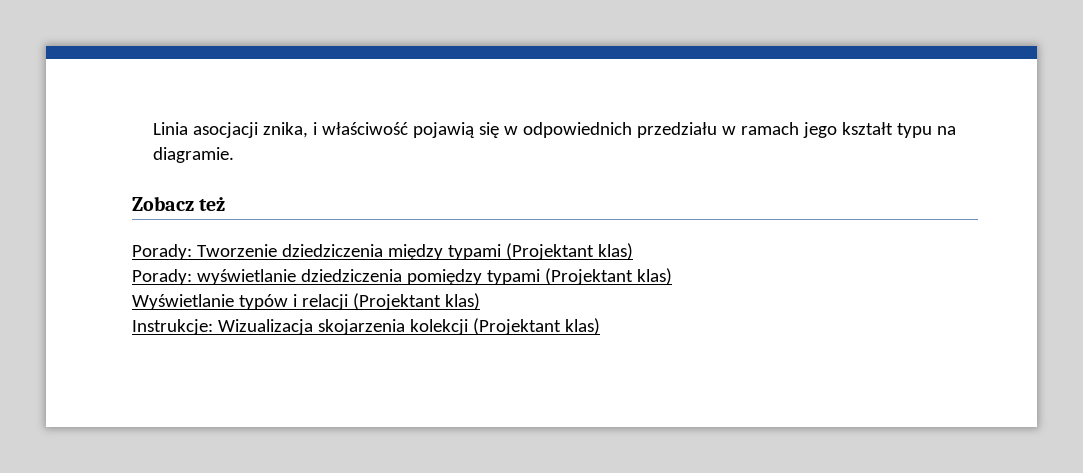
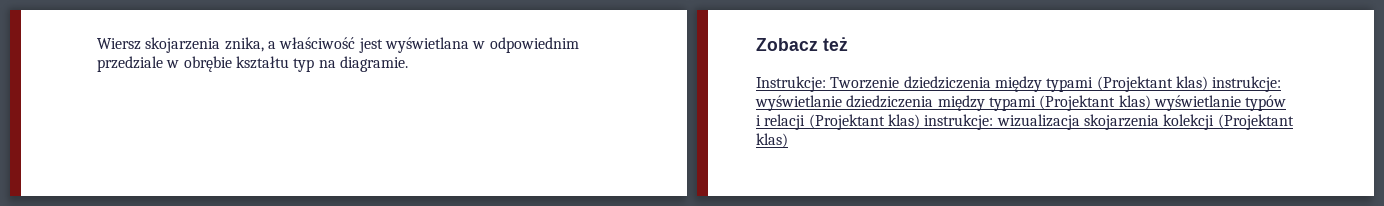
[153,122,933,138] Linia asocjacji znika, i właściwość pojawią się w odpowiednich przedziału w ramach jego kształt typu -> [97,37,579,53] [97,56,315,72] Wiersz skojarzenia znika, a właściwość jest wyświetlana w odpowiednim przedziale w obrębie kształtu typ
[132,244,192,260] Porady: -> [756,76,826,92] Instrukcje:
[132,269,192,285] // Porady: -> [1212,76,1282,92] instrukcje:
[406,268,672,285] [132,294,234,310] pomiędzy typami (Projektant klas) // Wyświetlanie -> [937,95,1241,111] między typami (Projektant klas) wyświetlanie
[132,319,313,335] // Instrukcje: Wizualizacja -> [924,114,1080,130] instrukcje: wizualizacja

